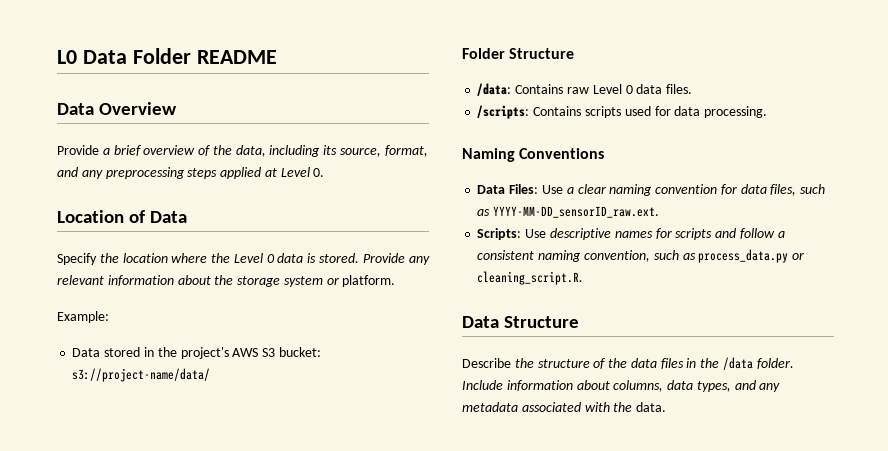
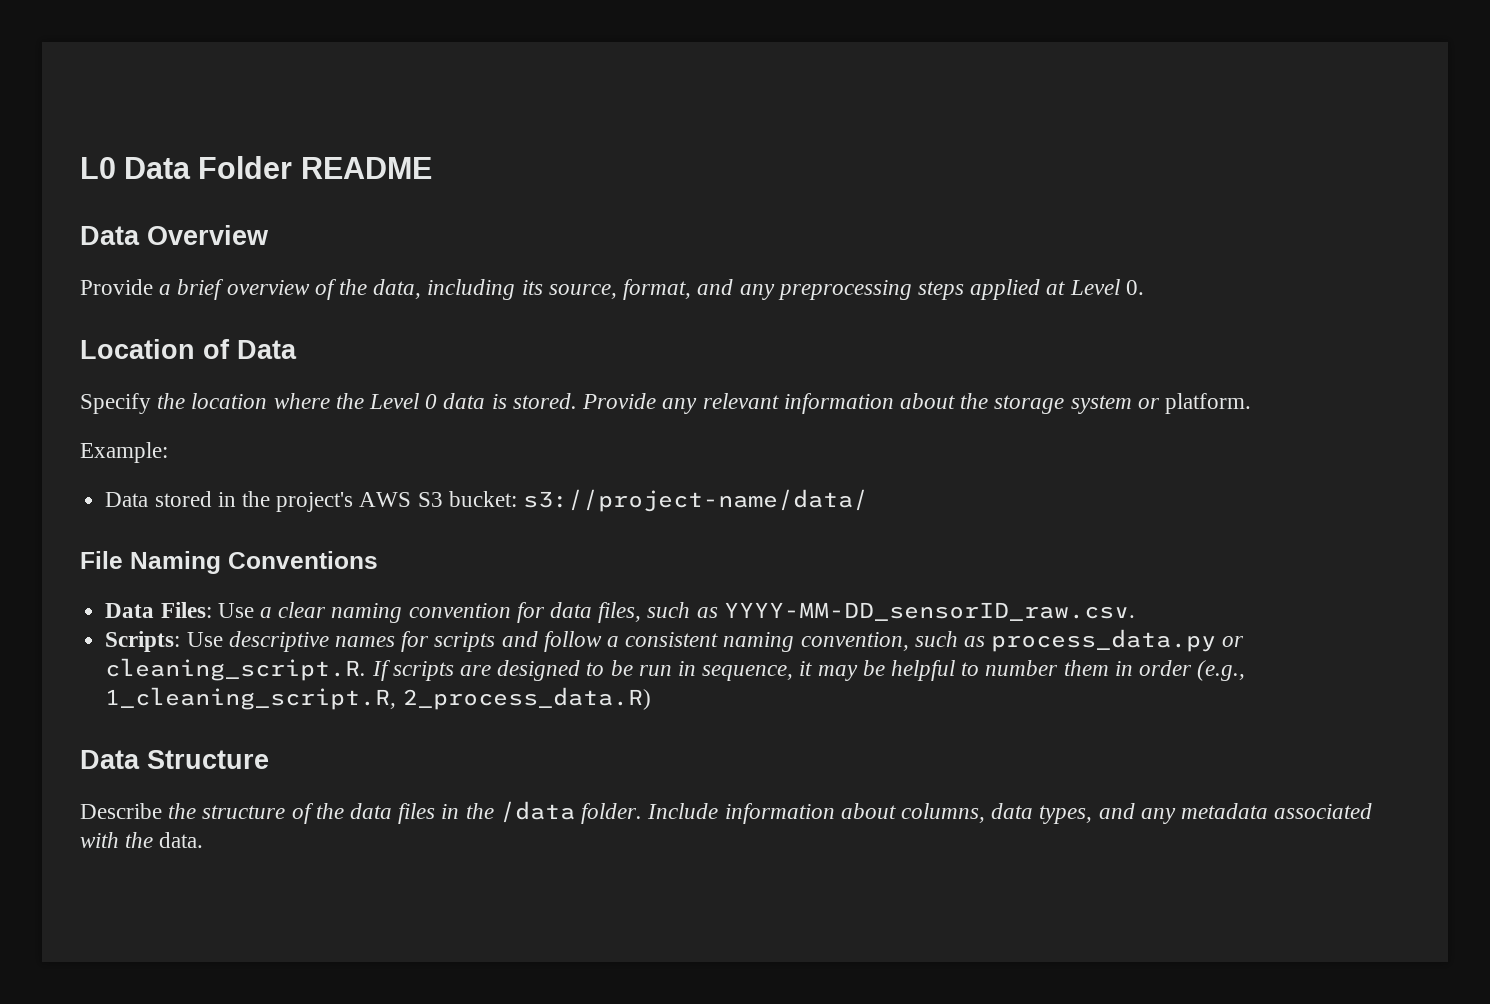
[462,48,575,59] [477,83,693,96] [477,105,768,119] Folder Structure // /data: Contains raw Level 0 data files. // /scripts: Contains scripts used for data processing. // -> [80,551,123,569] File
[493,206,660,218] YYYY-MM-DD_sensorID_raw.ext. -> [723,602,1135,621] YYYY-MM-DD_sensorID_raw.csv.
(584, 278) none -> [371,660,1246,681] [105,687,651,710] If scripts are designed to be run in sequence, it may be helpful to number them in order (e.g., 1_cleaning_script.R, 2_process_data.R)

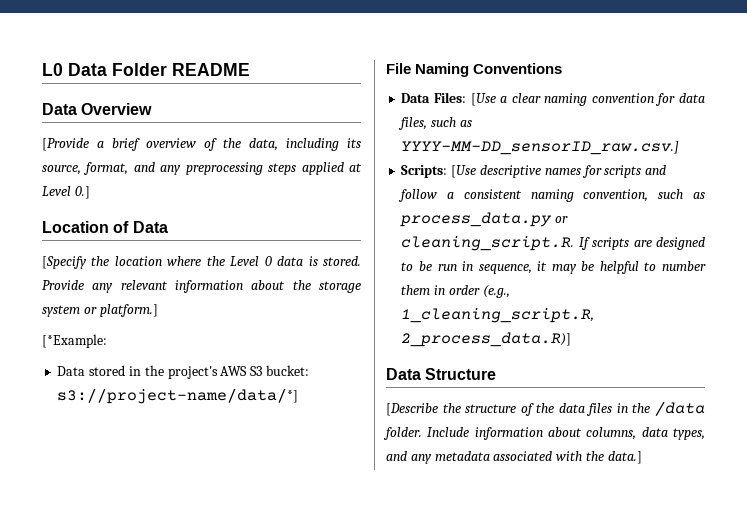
[80,279,153,295] Provide -> [42,138,89,151] [Provide
[1125,280,1144,295] 0. -> [74,186,90,199] 0.]
[80,393,151,414] Specify -> [42,256,87,269] [Specify
[1164,393,1251,414] [80,442,168,463] platform. // Example: -> [99,304,158,317] [42,334,107,348] platform.] // [*Example:
[522,489,868,512] s3://project-name/data/ -> [57,388,299,404] s3://project-name/data/*]
[217,603,254,618] Use -> [470,93,496,106] [Use
[723,602,1135,621] YYYY-MM-DD_sensorID_raw.csv. -> [401,141,680,155] YYYY-MM-DD_sensorID_raw.csv.]
[186,632,223,647] Use -> [451,165,477,178] [Use
[402,687,651,710] 2_process_data.R) -> [401,332,572,347] 2_process_data.R)]
[80,803,162,819] Describe -> [386,403,438,416] [Describe
[159,832,204,848] data. -> [607,451,642,464] data.]

